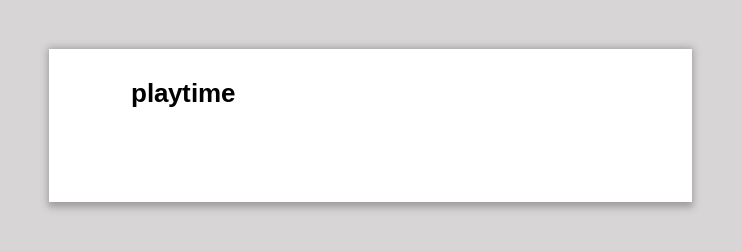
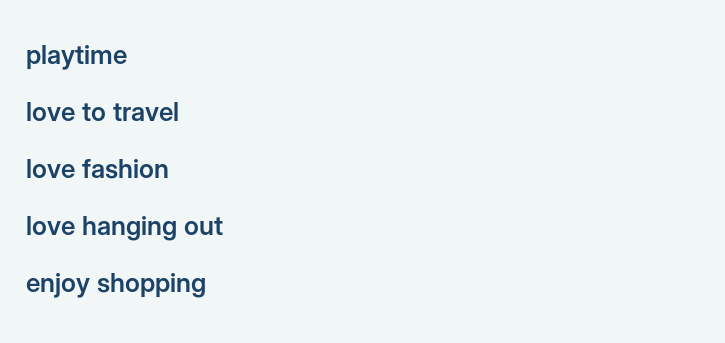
(235, 95) none -> [26,102,180,121] [26,159,170,179] [26,216,224,241] [26,273,207,298] // love to travel // love fashion // love hanging out // enjoy shopping

